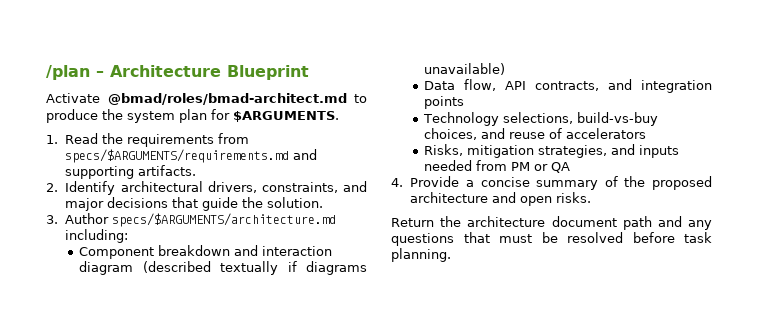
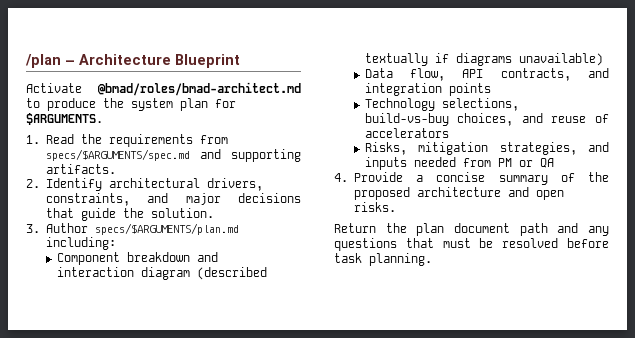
[65,149,290,163] specs/$ARGUMENTS/requirements.md -> [45,149,190,161] specs/$ARGUMENTS/spec.md
[112,213,337,227] specs/$ARGUMENTS/architecture.md -> [94,223,239,235] specs/$ARGUMENTS/plan.md
[467,216,546,227] architecture -> [416,223,445,236] plan

